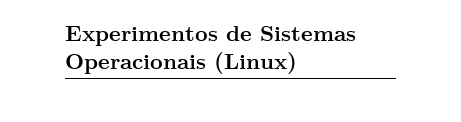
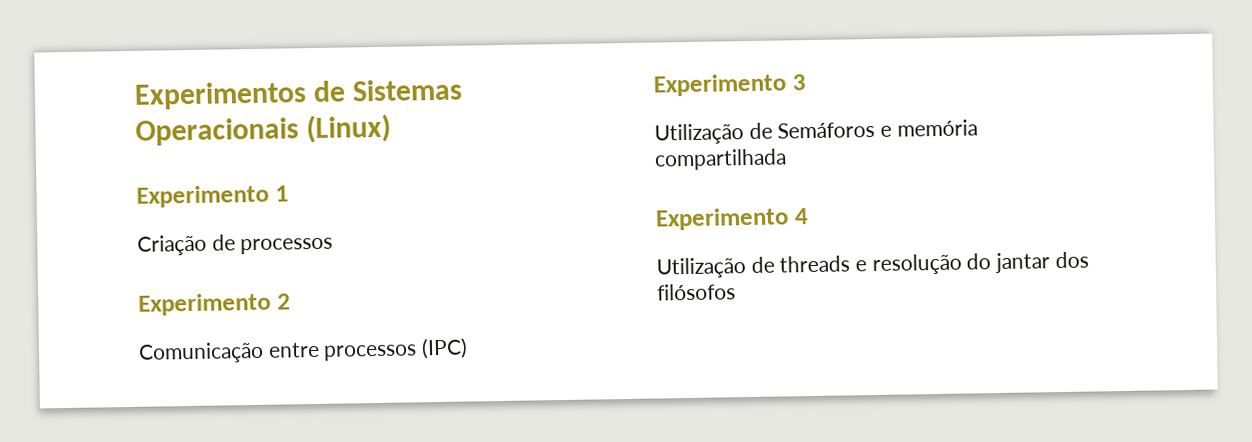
(297, 63) none -> [136,184,289,208] [137,234,334,256] [138,292,291,316] [138,337,469,364] [653,73,806,97] [654,119,978,145] [654,148,787,171] [655,207,809,231] [656,251,1089,279] [657,283,736,301] // Experimento 1 // Criação de processos // Experimento 2 // Comunicação entre processos (IPC) // Experimento 3 // Utilização de Semáforos e memória compartilhada // Experimento 4 // Utilização de threads e resolução do jantar dos filósofos

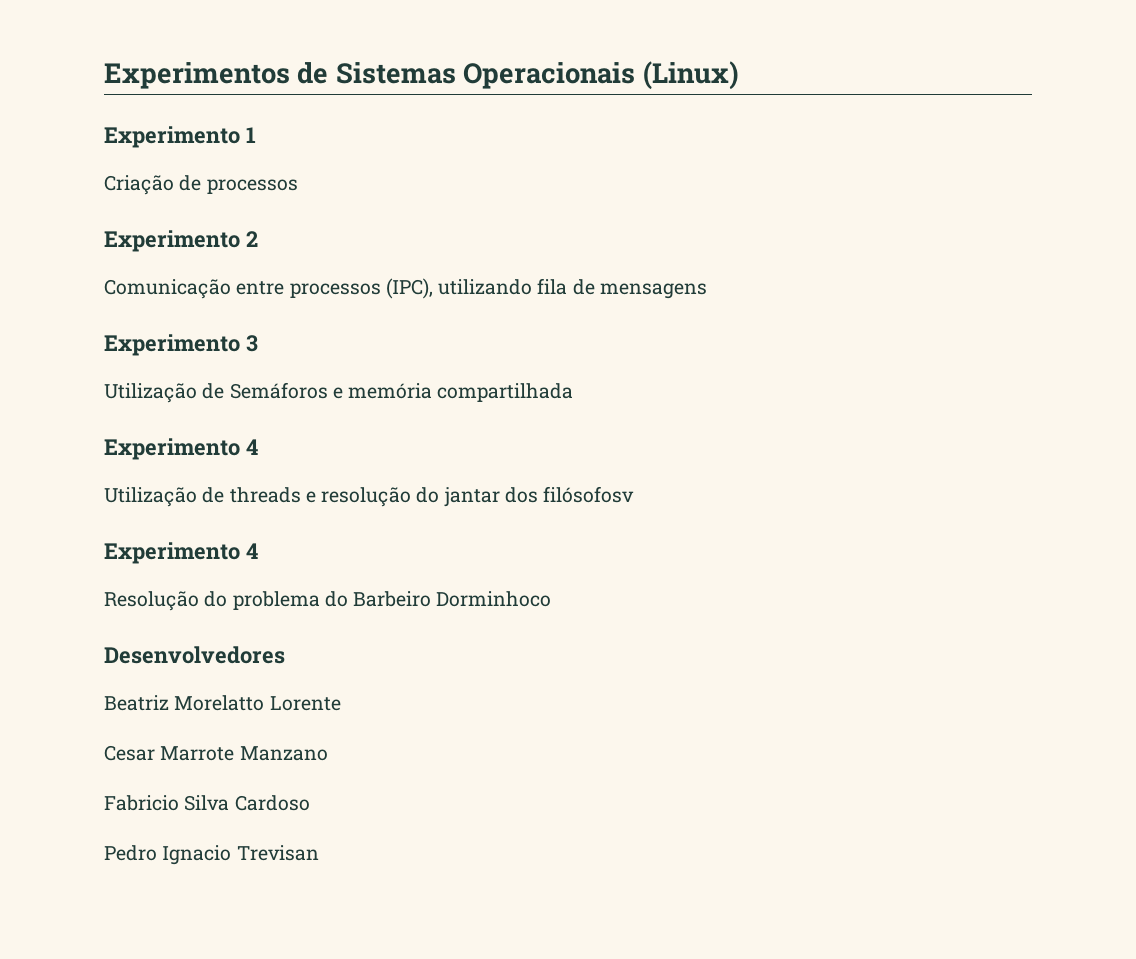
[421,337,469,360] (IPC) -> [385,278,707,299] (IPC), utilizando fila de mensagens
[657,283,736,301] filósofos -> [543,486,635,503] [104,542,258,564] [104,591,552,611] [104,646,285,664] [104,695,341,711] [104,745,328,761] [104,795,310,811] [104,845,319,865] filósofosv // Experimento 4 // Resolução do problema do Barbeiro Dorminhoco // Desenvolvedores // Beatriz Morelatto Lorente // Cesar Marrote Manzano // Fabricio Silva Cardoso // Pedro Ignacio Trevisan

